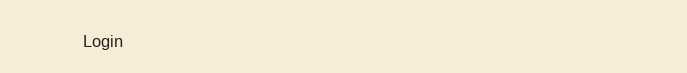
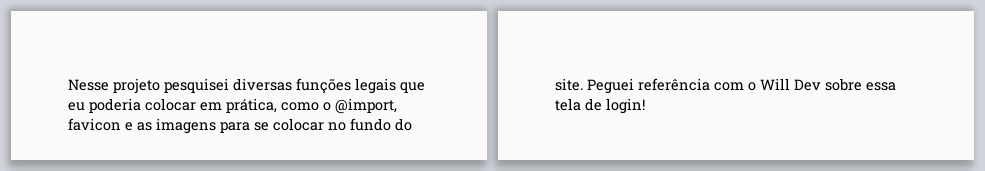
[83,35,123,50] Login -> [68,78,425,94] [68,98,397,114] [68,118,412,134] [555,78,896,94] [555,98,645,114] Nesse projeto pesquisei diversas funções legais que eu poderia colocar em prática, como o @import, favicon e as imagens para se colocar no fundo do site. Peguei referência com o Will Dev sobre essa tela de login!

